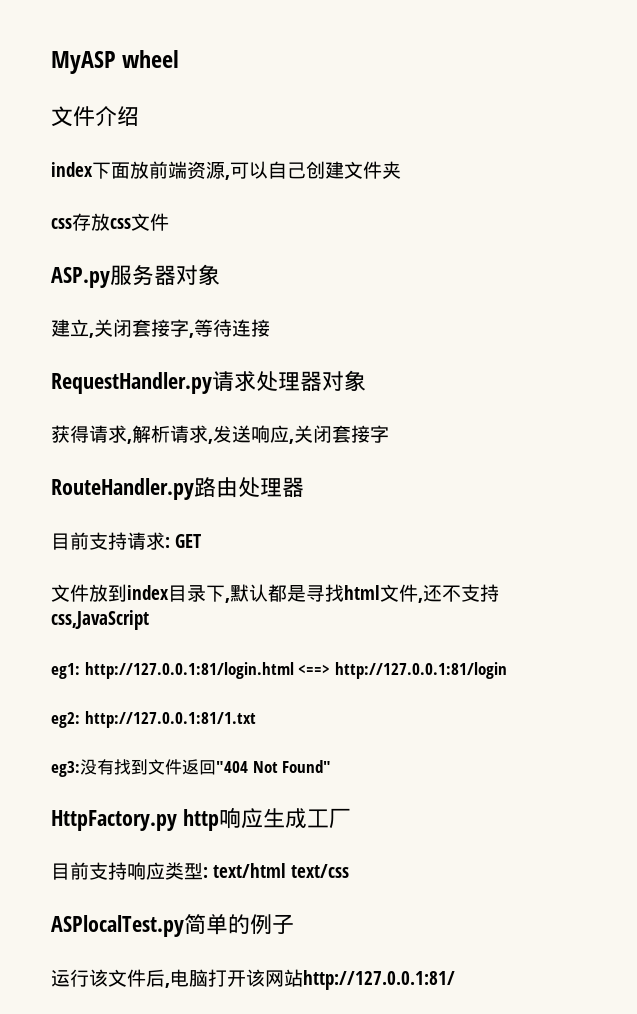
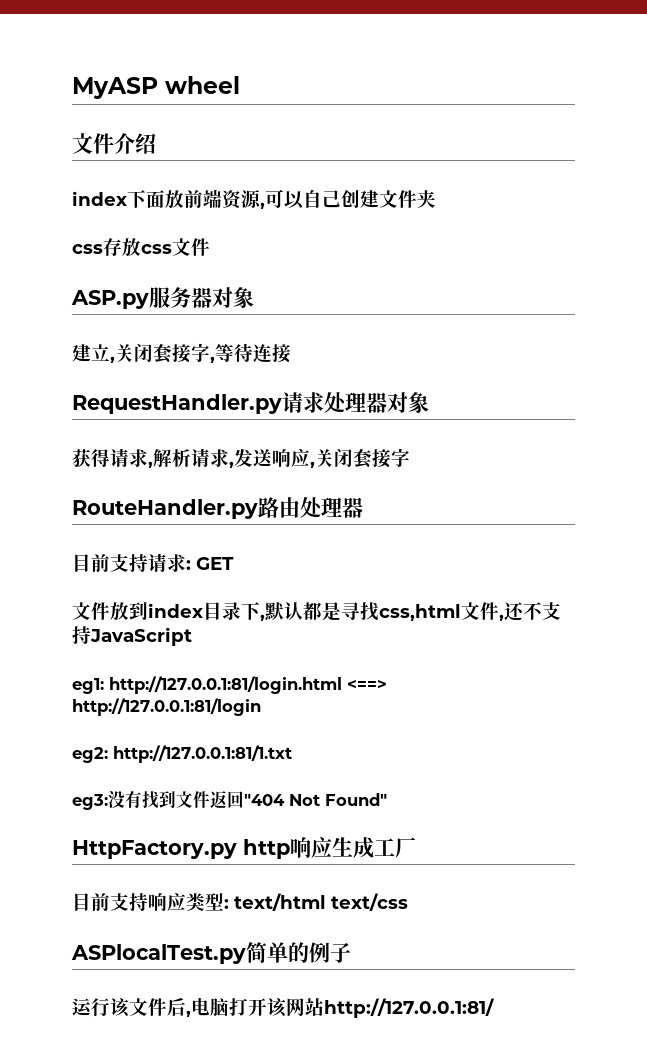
[344,585,380,600] html -> [379,604,461,621] css,html
[51,610,149,630] css,JavaScript -> [90,627,192,646] JavaScript

